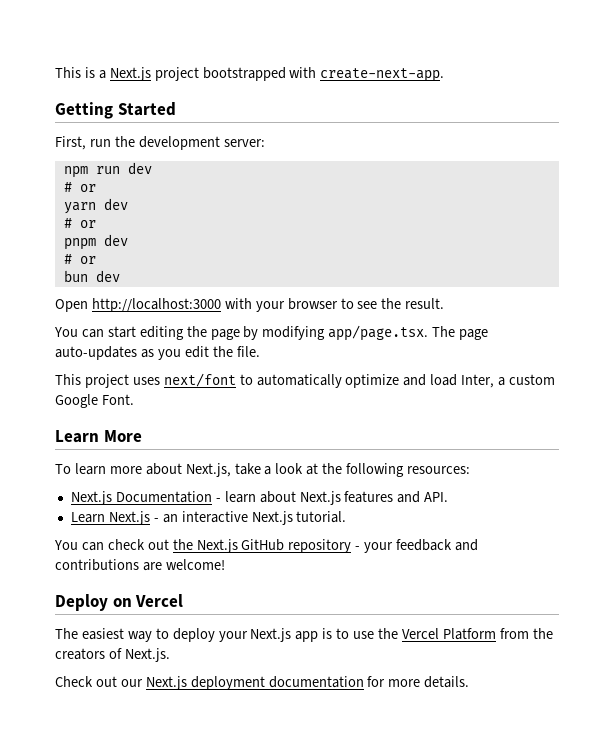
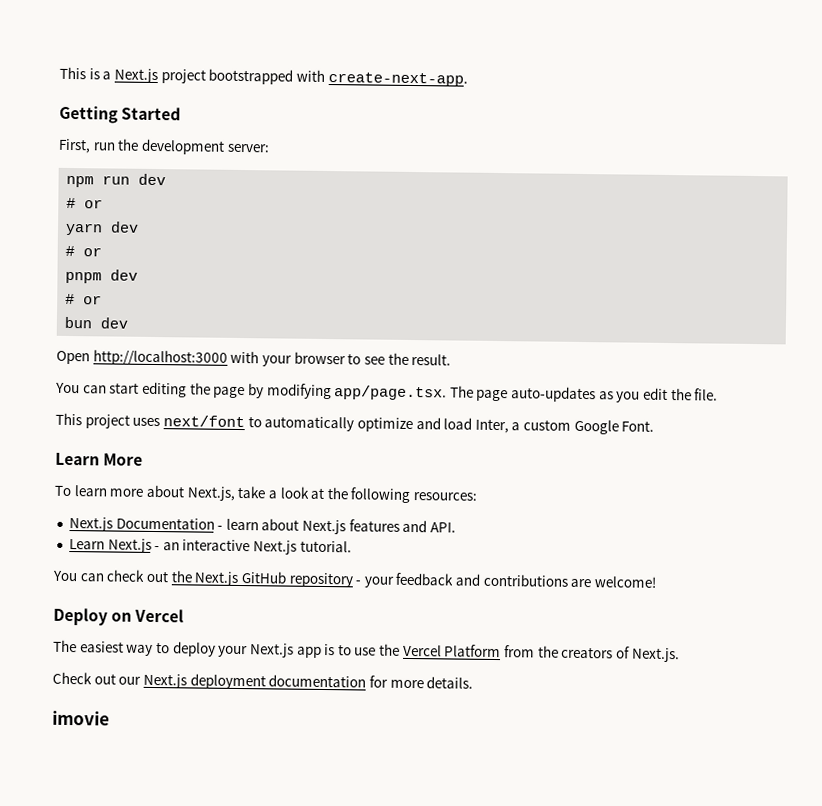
(470, 682) none -> [52,710,110,726] // imovie

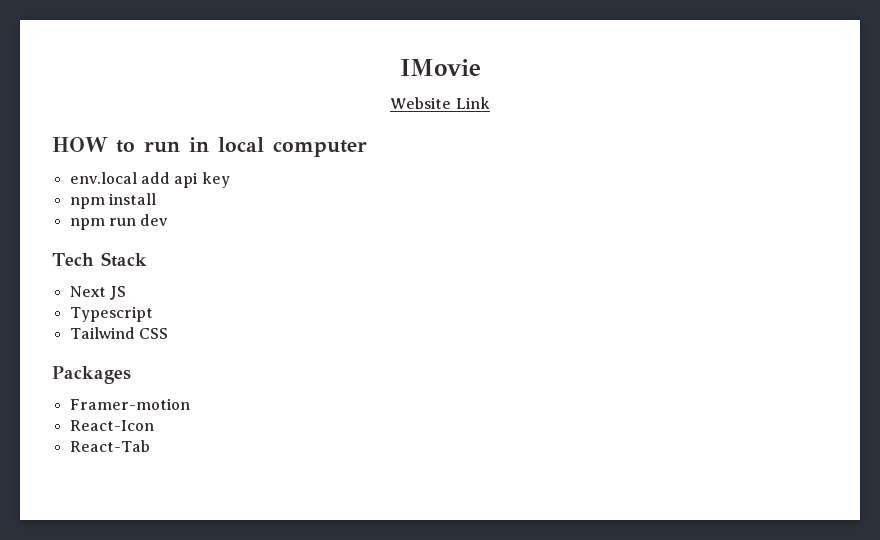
[59,66,468,87] [59,105,182,124] [58,138,270,155] [66,173,167,188] [66,197,104,209] [65,221,140,236] [65,245,103,257] [65,269,139,284] [65,293,103,305] [64,316,129,329] [56,349,452,367] [55,381,719,403] [55,412,655,435] [55,452,144,466] [54,484,478,504] [68,517,457,535] [68,538,352,555] [52,569,657,588] [53,607,185,626] [53,639,680,663] [52,671,474,690] [52,710,110,726] This is a Next.js project bootstrapped with create-next-app. // Getting Started // First, run the development server: // npm run dev // # or // yarn dev // # or // pnpm dev // # or // bun dev // Open http://localhost:3000 with your browser to see the result. // You can start editing the page by modifying app/page.tsx. The page auto-updates as you edit the file. // This project uses next/font to automatically optimize and load Inter, a custom Google Font. // Learn More // To learn more about Next.js, take a look at the following resources: // Next.js Documentation - learn about Next.js features and API. // Learn Next.js - an interactive Next.js tutorial. // You can check out the Next.js GitHub repository - your feedback and contributions are welcome! // Deploy on Vercel // The easiest way to deploy your Next.js app is to use the Vercel Platform from the creators of Next.js. // Check out our Next.js deployment documentation for more details. // imovie -> [399,59,481,76] [390,97,490,109] [52,137,367,157] [69,172,230,188] [69,193,156,209] [69,214,169,230] [52,252,147,267] [69,286,126,300] [69,306,153,322] [69,327,168,339] [52,366,131,384] [69,398,190,410] [69,420,154,431] [69,440,150,452] IMovie // Website Link // HOW to run in local computer // env.local add api key // npm install // npm run dev // Tech Stack // Next JS // Typescript // Tailwind CSS // Packages // Framer-motion // React-Icon // React-Tab

